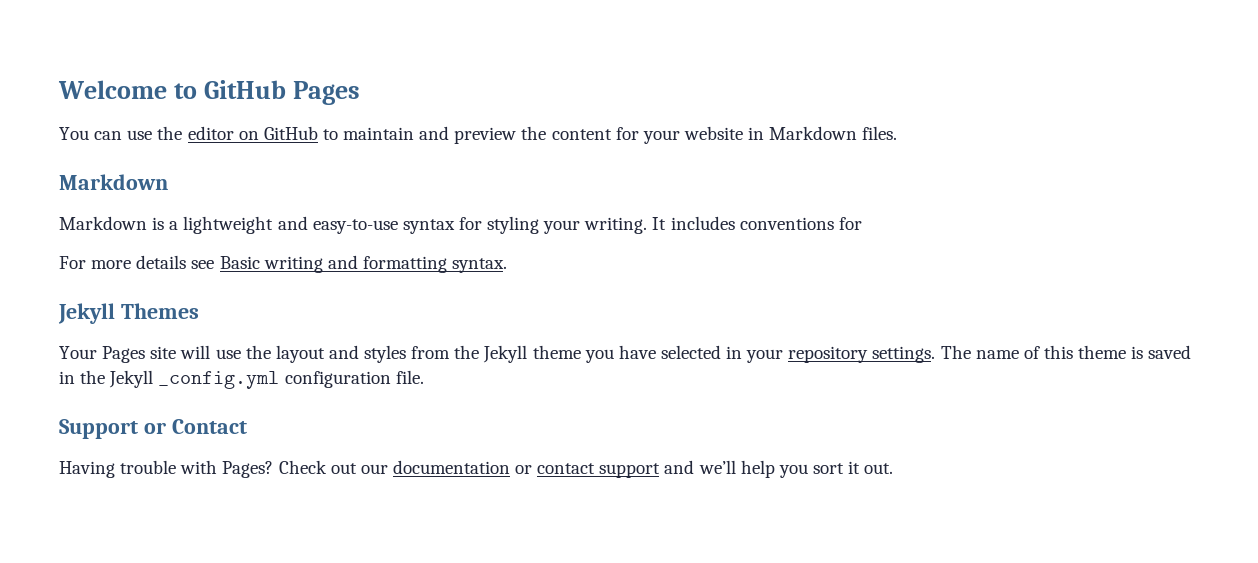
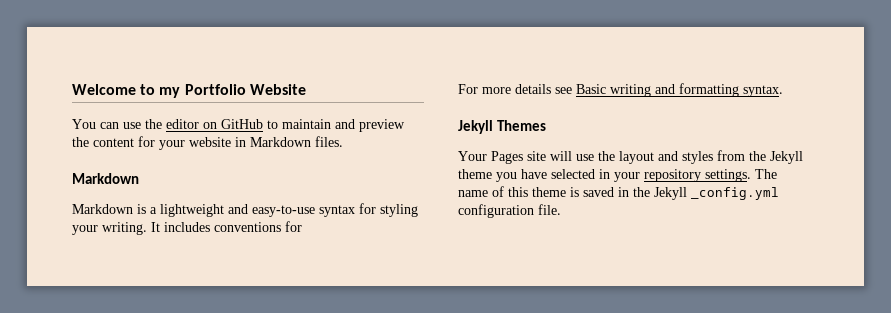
[203,80,360,105] GitHub Pages -> [159,84,306,98] my Portfolio Website
[59,419,247,439] [59,460,894,478] // Support or Contact // Having trouble with Pages? Check out our documentation or contact support and we’ll help you sort it out. -> (561, 209) none

